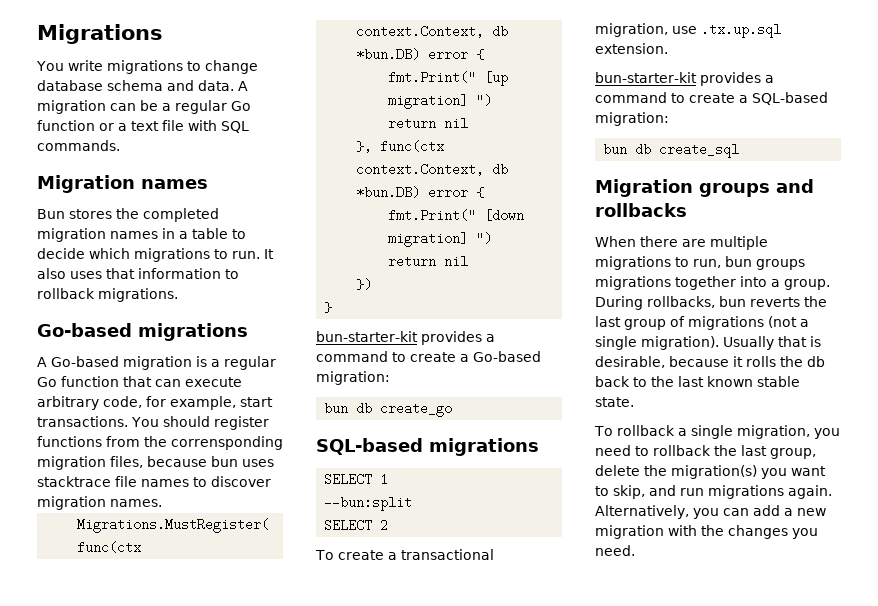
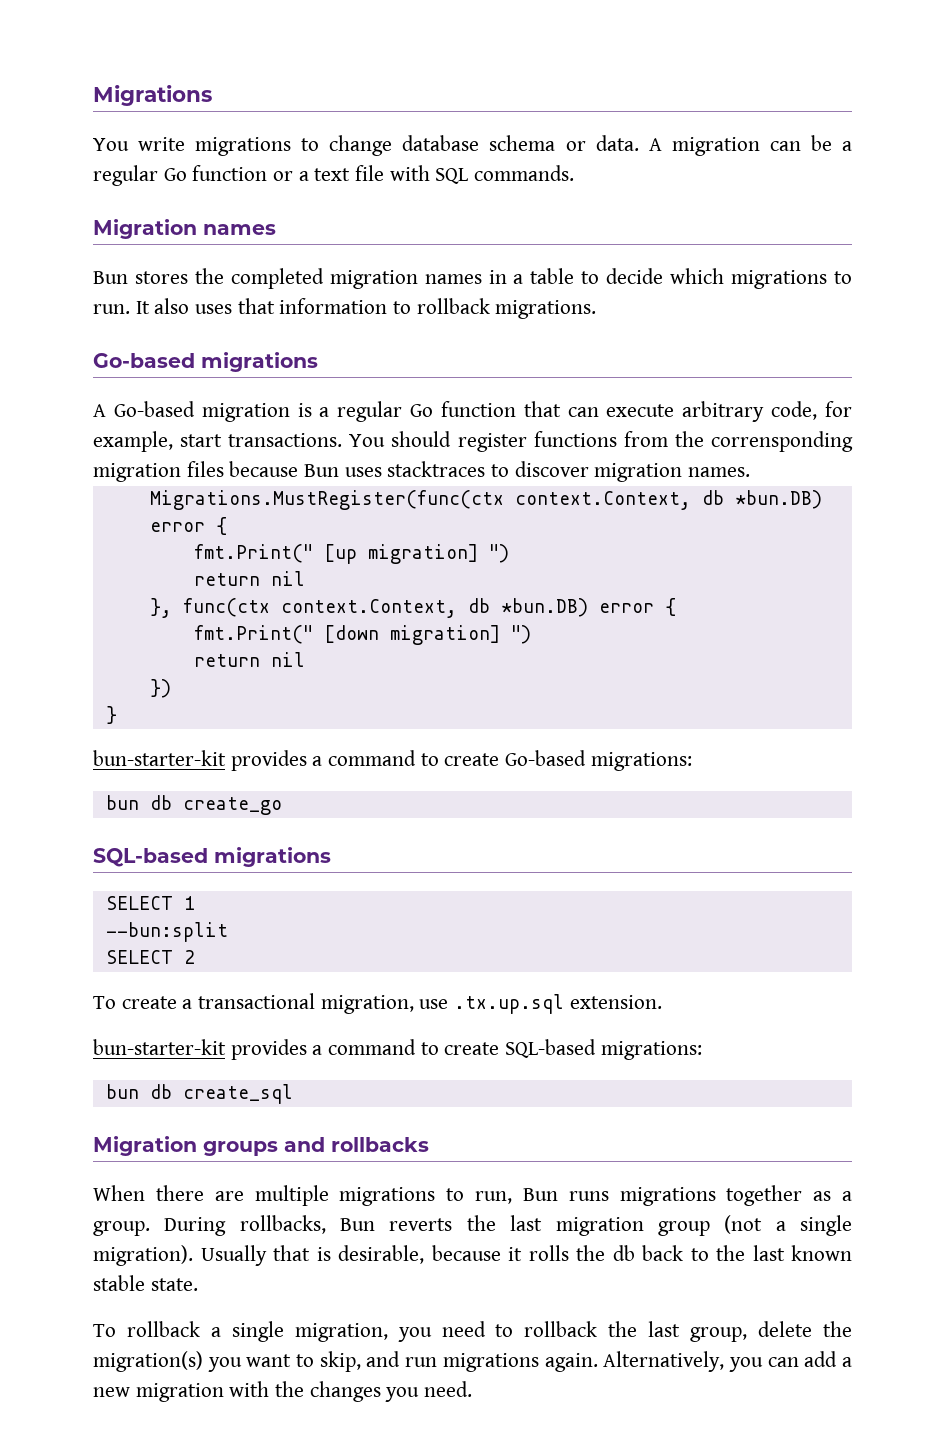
[167,80,194,91] and -> [565,141,586,151] or
[110,456,274,468] [37,476,189,487] files, because bun uses stacktrace file names -> [186,461,486,477] files because Bun uses stacktraces
[460,351,541,362] [316,371,390,385] a Go-based migration: -> [505,750,692,771] Go-based migrations:
[739,92,828,105] [595,112,669,126] a SQL-based migration: -> [505,1039,702,1060] SQL-based migrations:
[725,256,805,270] bun groups -> [522,1188,609,1201] Bun runs
[740,276,767,287] into -> [813,1191,832,1201] as
[719,296,746,307] bun -> [340,1218,376,1231] Bun
[624,316,764,330] group of migrations -> [555,1217,710,1236] migration group

